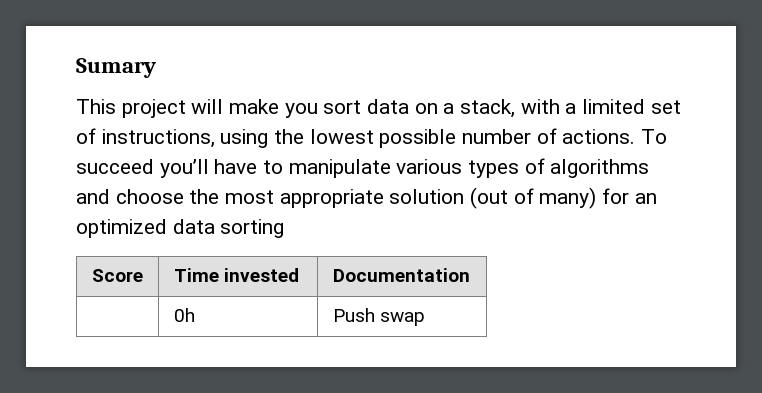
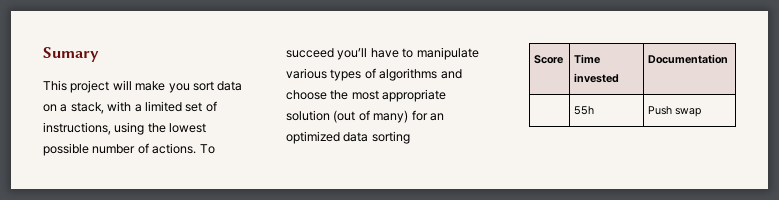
[173,308,195,322] 0h -> [574,106,595,115] 55h

